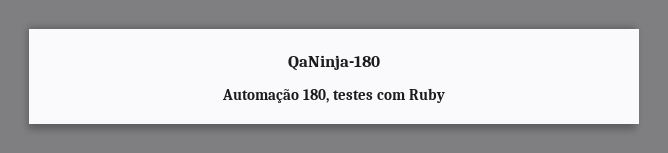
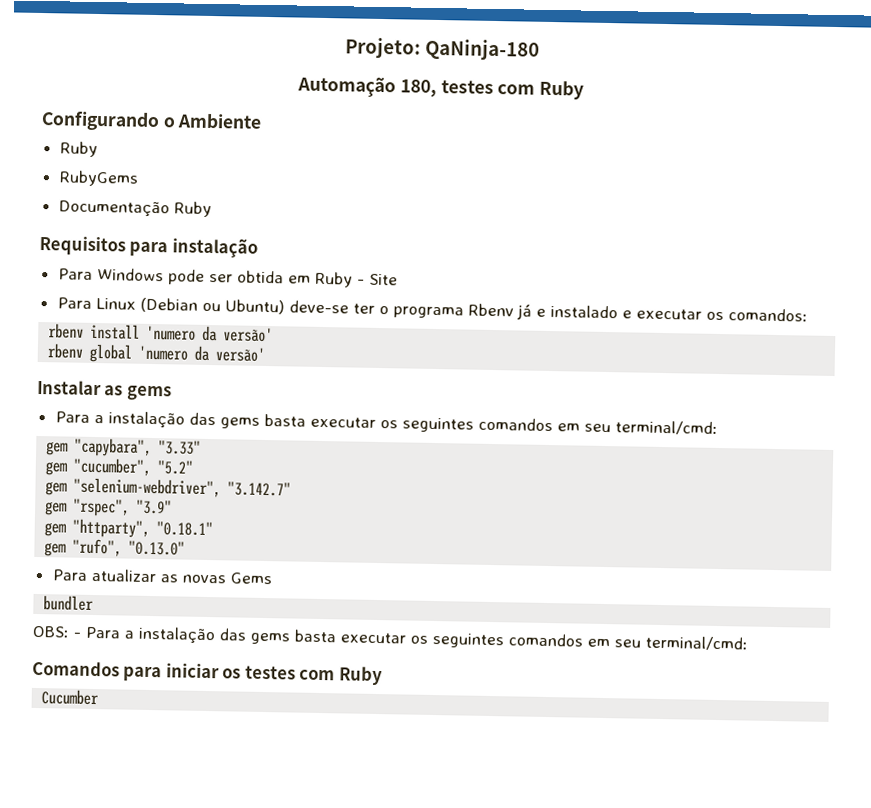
(288, 63) none -> [344,37,421,59] Projeto:
(446, 95) none -> [41,110,263,132] [59,141,98,158] [58,170,139,187] [58,200,212,218] [39,236,258,259] [57,268,398,288] [56,297,808,322] [48,323,274,343] [47,343,266,363] [37,379,172,401] [54,411,718,435] [46,437,202,458] [45,457,194,477] [45,477,292,498] [44,498,173,517] [44,518,214,538] [44,538,186,557] [51,568,272,585] [43,595,95,612] [32,625,748,651] [32,660,383,686] [41,689,100,706] // Configurando o Ambiente // Ruby // RubyGems // Documentação Ruby // Requisitos para instalação // Para Windows pode ser obtida em Ruby - Site // Para Linux (Debian ou Ubuntu) deve-se ter o programa Rbenv já e instalado e executar os comandos: // rbenv install 'numero da versão' // rbenv global 'numero da versão' // Instalar as gems // Para a instalação das gems basta executar os seguintes comandos em seu terminal/cmd: // gem "capybara", "3.33" // gem "cucumber", "5.2" // gem "selenium-webdriver", "3.142.7" // gem "rspec", "3.9" // gem "httparty", "0.18.1" // gem "rufo", "0.13.0" // Para atualizar as novas Gems // bundler // OBS: - Para a instalação das gems basta executar os seguintes comandos em seu terminal/cmd: // Comandos para iniciar os testes com Ruby // Cucumber

